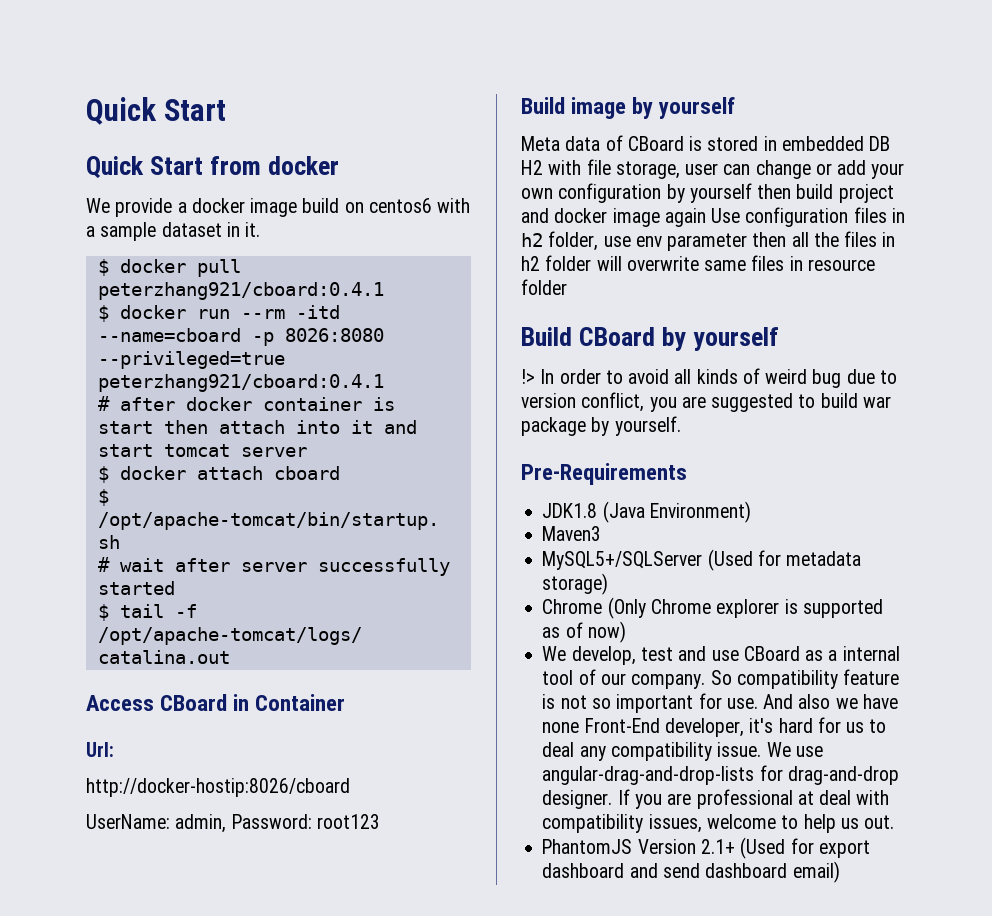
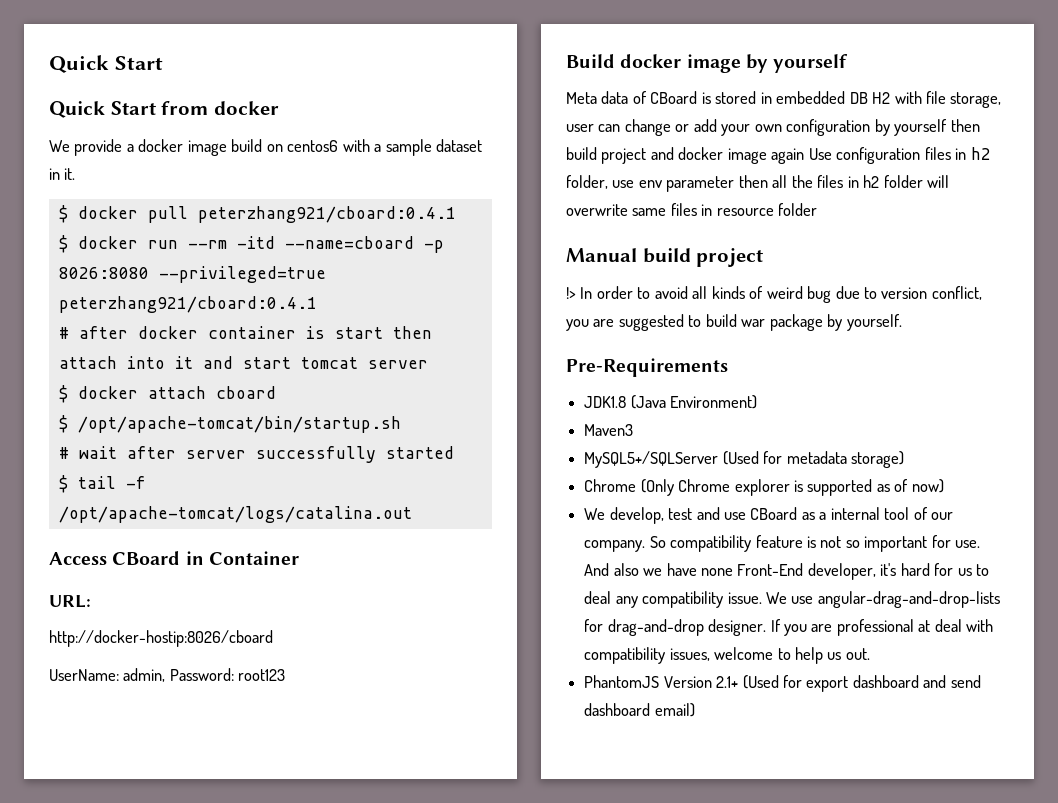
[86,742,114,757] Url: -> [49,595,91,608] URL:
(565, 105) none -> [620,54,682,68] docker
[521,327,780,351] Build CBoard by yourself -> [566,248,764,267] Manual build project

